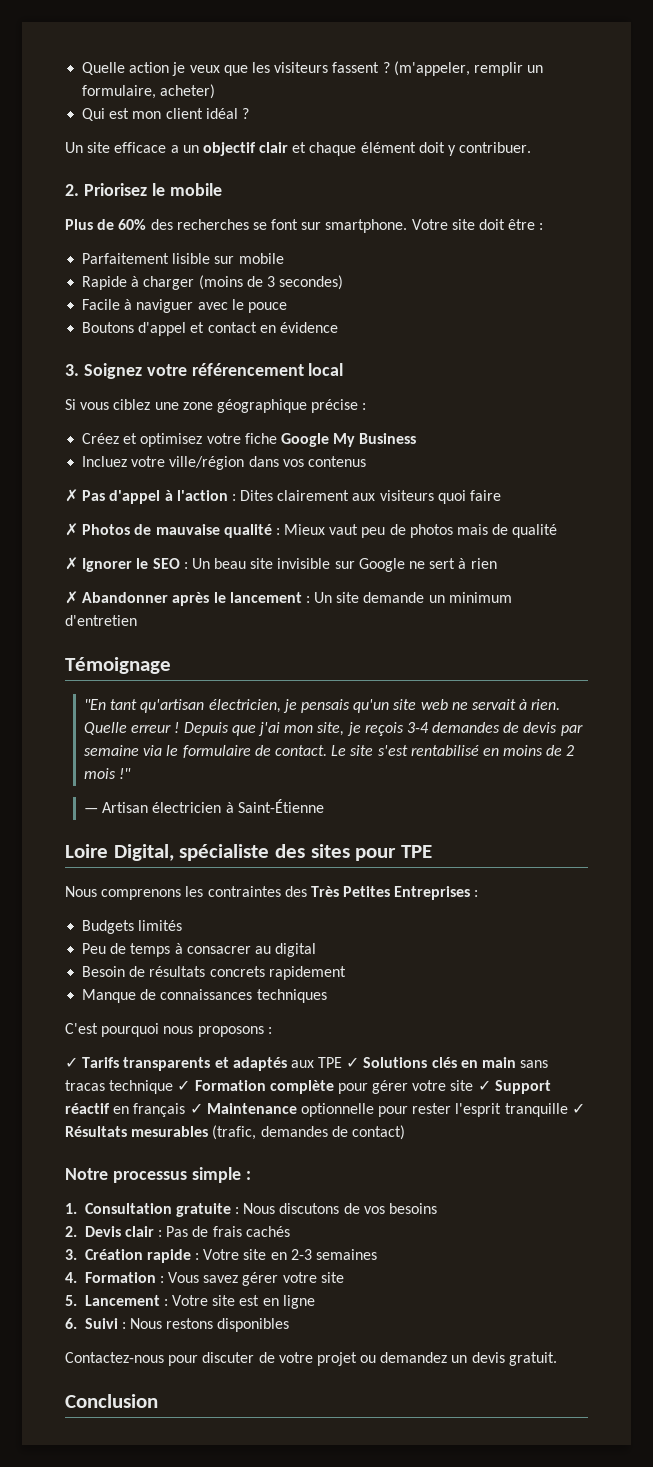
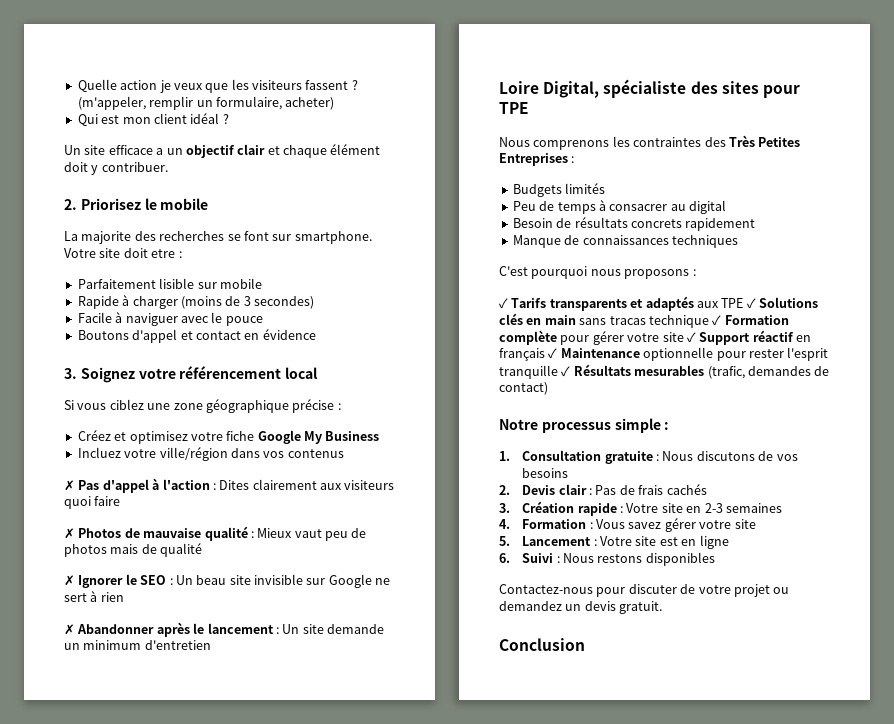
[65,219,147,230] Plus de 60% -> [64,231,132,244] La majorite
[508,219,536,230] être -> [151,249,176,258] etre
[65,657,171,674] [84,699,561,713] [84,722,583,736] [84,745,575,758] [84,768,132,779] [84,799,324,813] // Témoignage // "En tant qu'artisan électricien, je pensais qu'un site web ne servait à rien. Quelle erreur ! Depuis que j'ai mon site, je reçois 3-4 demandes de devis par semaine via le formulaire de contact. Le site s'est rentabilisé en moins de 2 mois !" // — Artisan électricien à Saint-Étienne -> (211, 645) none

